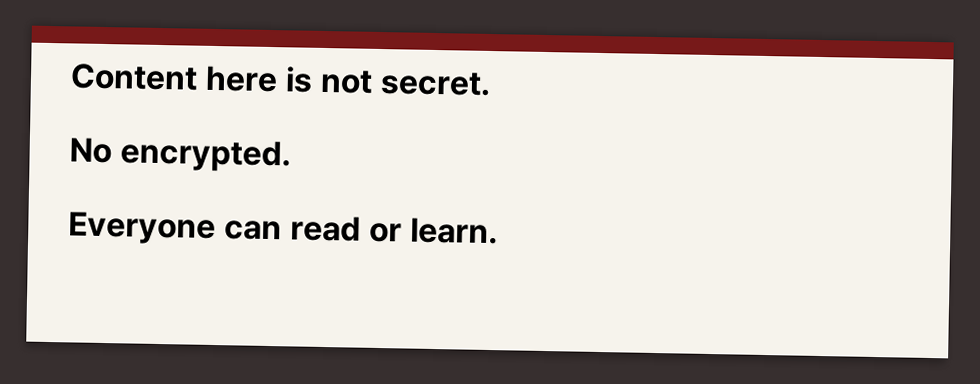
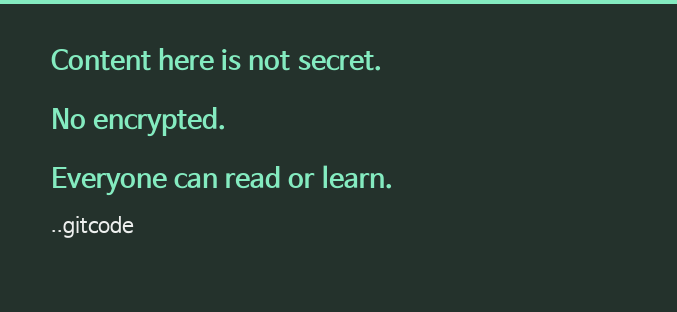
(498, 231) none -> [51,216,134,238] // ..gitcode

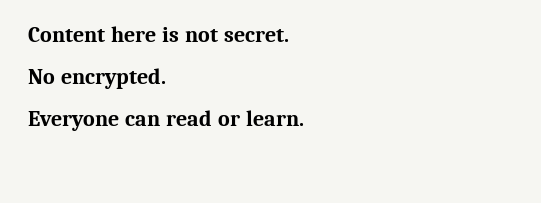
[51,216,134,238] // ..gitcode -> (304, 118) none

